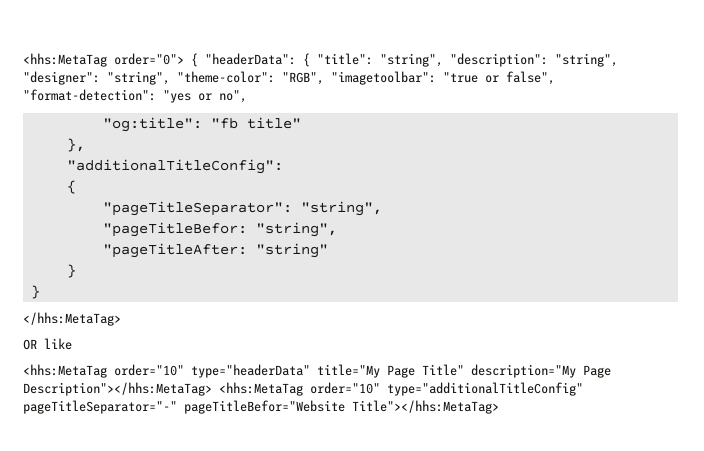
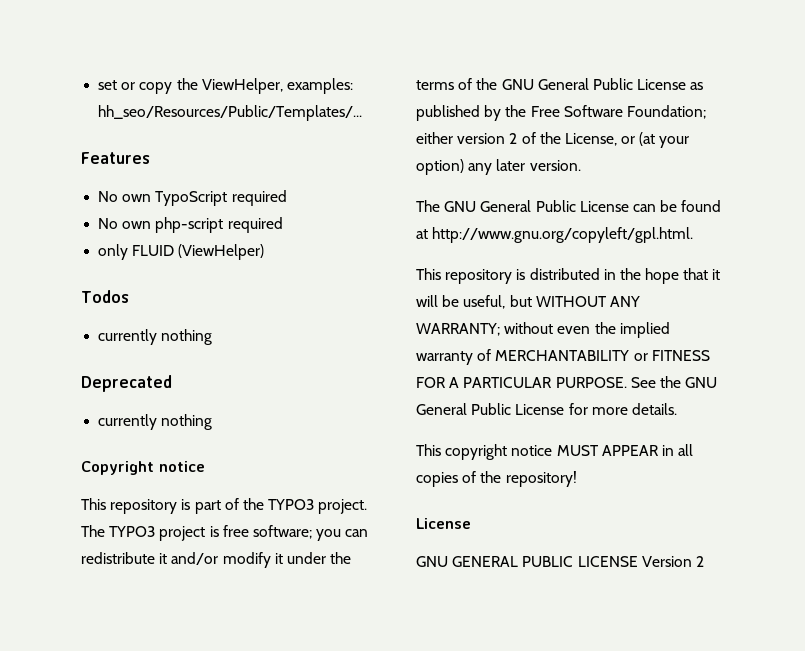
[23,53,618,67] [23,71,555,85] [23,89,247,103] [102,117,301,132] [66,138,85,152] [66,159,283,174] [66,180,76,194] [102,201,382,216] [102,222,337,237] [102,243,328,258] [66,264,76,278] [30,285,40,299] [23,312,121,326] [23,338,72,350] [23,364,611,378] [23,382,583,396] [23,400,499,414] <hhs:MetaTag order="0"> { "headerData": { "title": "string", "description": "string", "designer": "string", "theme-color": "RGB", "imagetoolbar": "true or false", "format-detection": "yes or no", // "og:title": "fb title" // }, // "additionalTitleConfig": // { // "pageTitleSeparator": "string", // "pageTitleBefor: "string", // "pageTitleAfter: "string" // } // } // </hhs:MetaTag> // OR like // <hhs:MetaTag order="10" type="headerData" title="My Page Title" description="My Page Description"></hhs:MetaTag> <hhs:MetaTag order="10" type="additionalTitleConfig" pageTitleSeparator="-" pageTitleBefor="Website Title"></hhs:MetaTag> -> [98,78,353,94] [98,105,363,121] [81,152,150,164] [98,190,287,206] [98,217,283,233] [98,244,265,260] [81,290,129,303] [98,329,213,345] [81,375,172,392] [98,414,213,430] [81,461,205,475] [81,498,368,514] [81,525,369,541] [81,552,352,568] [416,78,704,90] [416,105,706,121] [416,132,690,148] [416,159,581,175] [416,200,722,212] [416,227,694,243] [416,268,721,284] [416,295,640,309] [416,322,670,338] [416,349,710,365] [416,376,718,388] [416,403,677,415] [416,444,694,460] [416,471,577,487] [416,518,471,529] [416,556,704,567] set or copy the ViewHelper, examples: hh_seo/Resources/Public/Templates/... // Features // No own TypoScript required // No own php-script required // only FLUID (ViewHelper) // Todos // currently nothing // Deprecated // currently nothing // Copyright notice // This repository is part of the TYPO3 project. The TYPO3 project is free software; you can redistribute it and/or modify it under the terms of the GNU General Public License as published by the Free Software Foundation; either version 2 of the License, or (at your option) any later version. // The GNU General Public License can be found at http://www.gnu.org/copyleft/gpl.html. // This repository is distributed in the hope that it will be useful, but WITHOUT ANY WARRANTY; without even the implied warranty of MERCHANTABILITY or FITNESS FOR A PARTICULAR PURPOSE. See the GNU General Public License for more details. // This copyright notice MUST APPEAR in all copies of the repository! // License // GNU GENERAL PUBLIC LICENSE Version 2

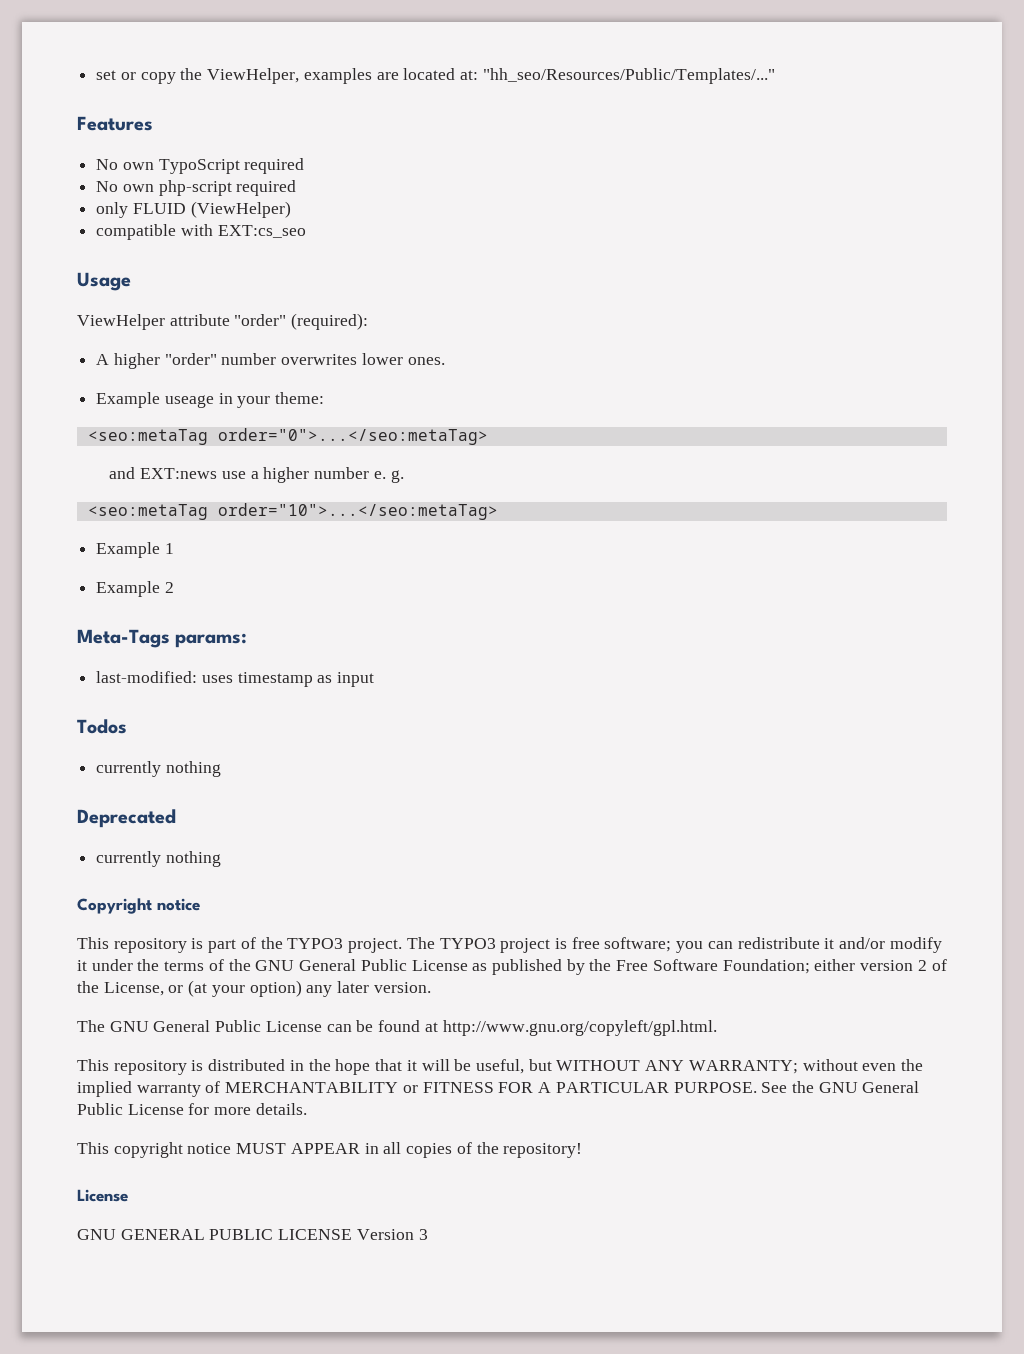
[286,78,353,94] [98,105,363,121] examples: hh_seo/Resources/Public/Templates/... -> [303,68,775,84] examples are located at: "hh_seo/Resources/Public/Templates/..."
(265, 252) none -> [96,224,306,240] [77,272,131,291] [77,313,369,330] [96,353,445,369] [96,392,325,408] [87,428,488,445] [109,467,404,483] [87,503,498,520] [96,542,174,558] [96,581,174,597] [77,629,248,648] [96,671,375,687] // compatible with EXT:cs_seo // Usage // ViewHelper attribute "order" (required): // A higher "order" number overwrites lower ones. // Example useage in your theme: // <seo:metaTag order="0">...</seo:metaTag> // and EXT:news use a higher number e. g. // <seo:metaTag order="10">...</seo:metaTag> // Example 1 // Example 2 // Meta-Tags params: // last-modified: uses timestamp as input
[695,556,704,567] 2 -> [418,1229,428,1240] 3

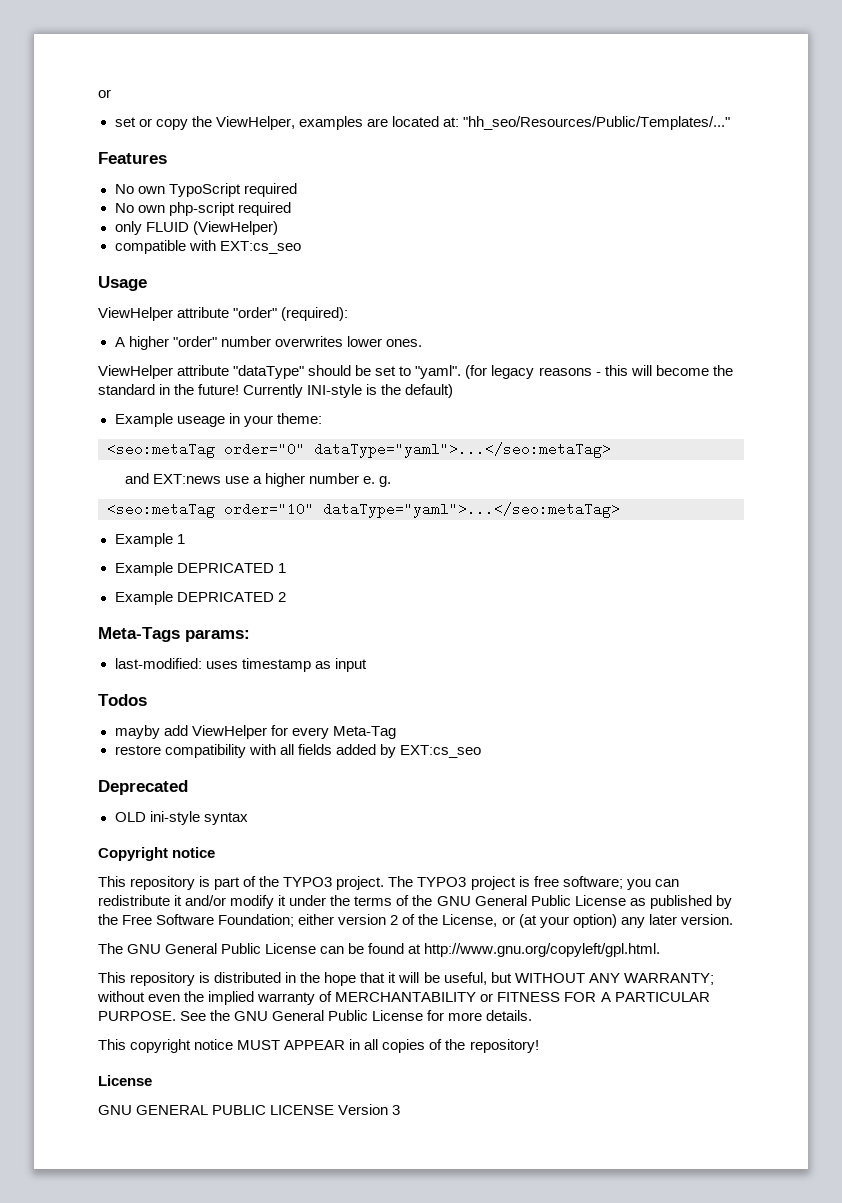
(96, 75) none -> [98,89,111,98] or //
(445, 361) none -> [98,365,733,379] [98,384,454,398] // ViewHelper attribute "dataType" should be set to "yaml". (for legacy reasons - this will become the standard in the future! Currently INI-style is the default)
[217,428,488,445] order="0">...</seo:metaTag> -> [224,442,611,458] order="0" dataType="yaml">...</seo:metaTag>
[217,503,498,520] order="10">...</seo:metaTag> -> [224,502,620,518] order="10" dataType="yaml">...</seo:metaTag>
(161, 589) none -> [176,563,286,573] [114,591,274,605] DEPRICATED 1 // Example DEPRICATED
[96,761,221,777] [77,809,176,828] [96,851,221,867] currently nothing // Deprecated // currently nothing -> [114,725,396,739] [114,744,481,758] [98,780,188,795] [114,811,248,825] mayby add ViewHelper for every Meta-Tag // restore compatibility with all fields added by EXT:cs_seo // Deprecated // OLD ini-style syntax

